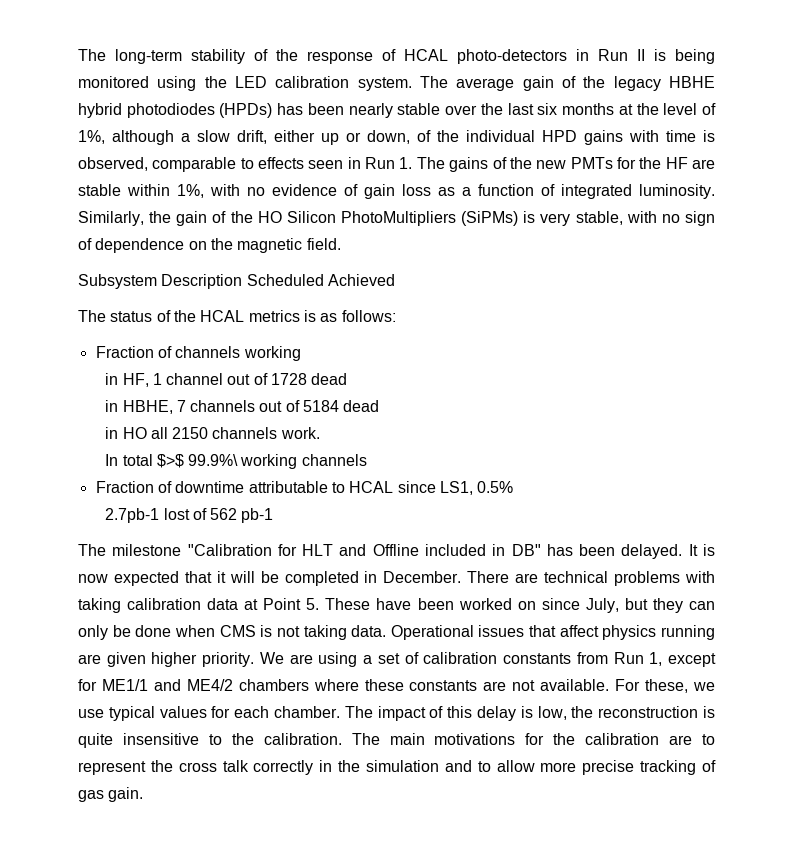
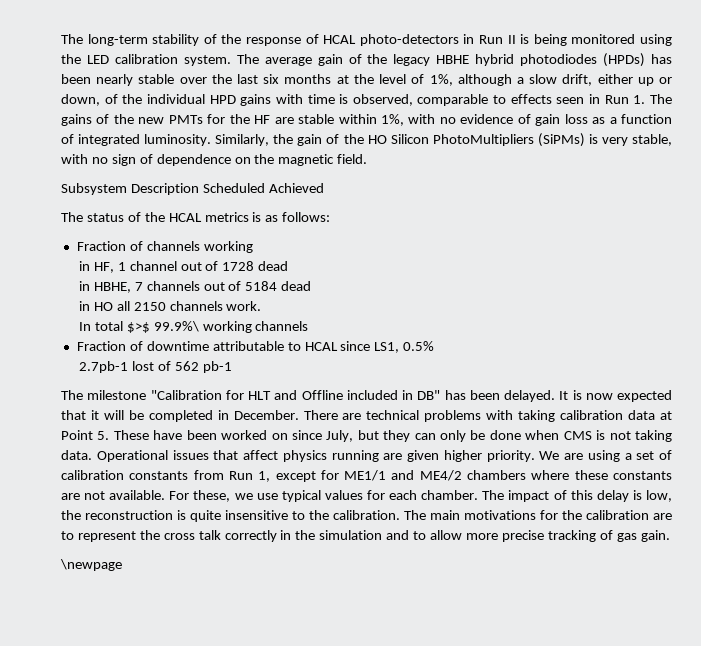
(144, 794) none -> [60,559,122,571] // \newpage

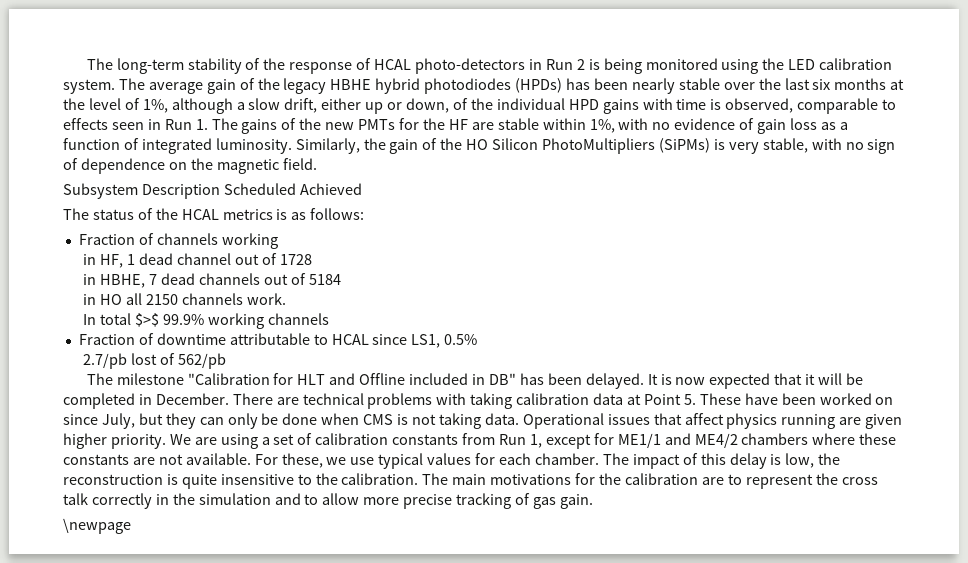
[507,35,516,44] II -> [576,59,585,70] 2
(126, 266) none -> [138,253,173,265] dead
[258,261,289,271] dead -> (312, 259) none
(143, 286) none -> [160,273,195,285] dead
[281,281,312,291] dead -> (341, 279) none
[153,321,199,332] 99.9%\ -> [162,314,204,325] 99.9%
[78,361,128,373] 2.7pb-1 -> [83,353,128,369] 2.7/pb
[174,361,232,373] 562 pb-1 -> [177,353,226,369] 562/pb

